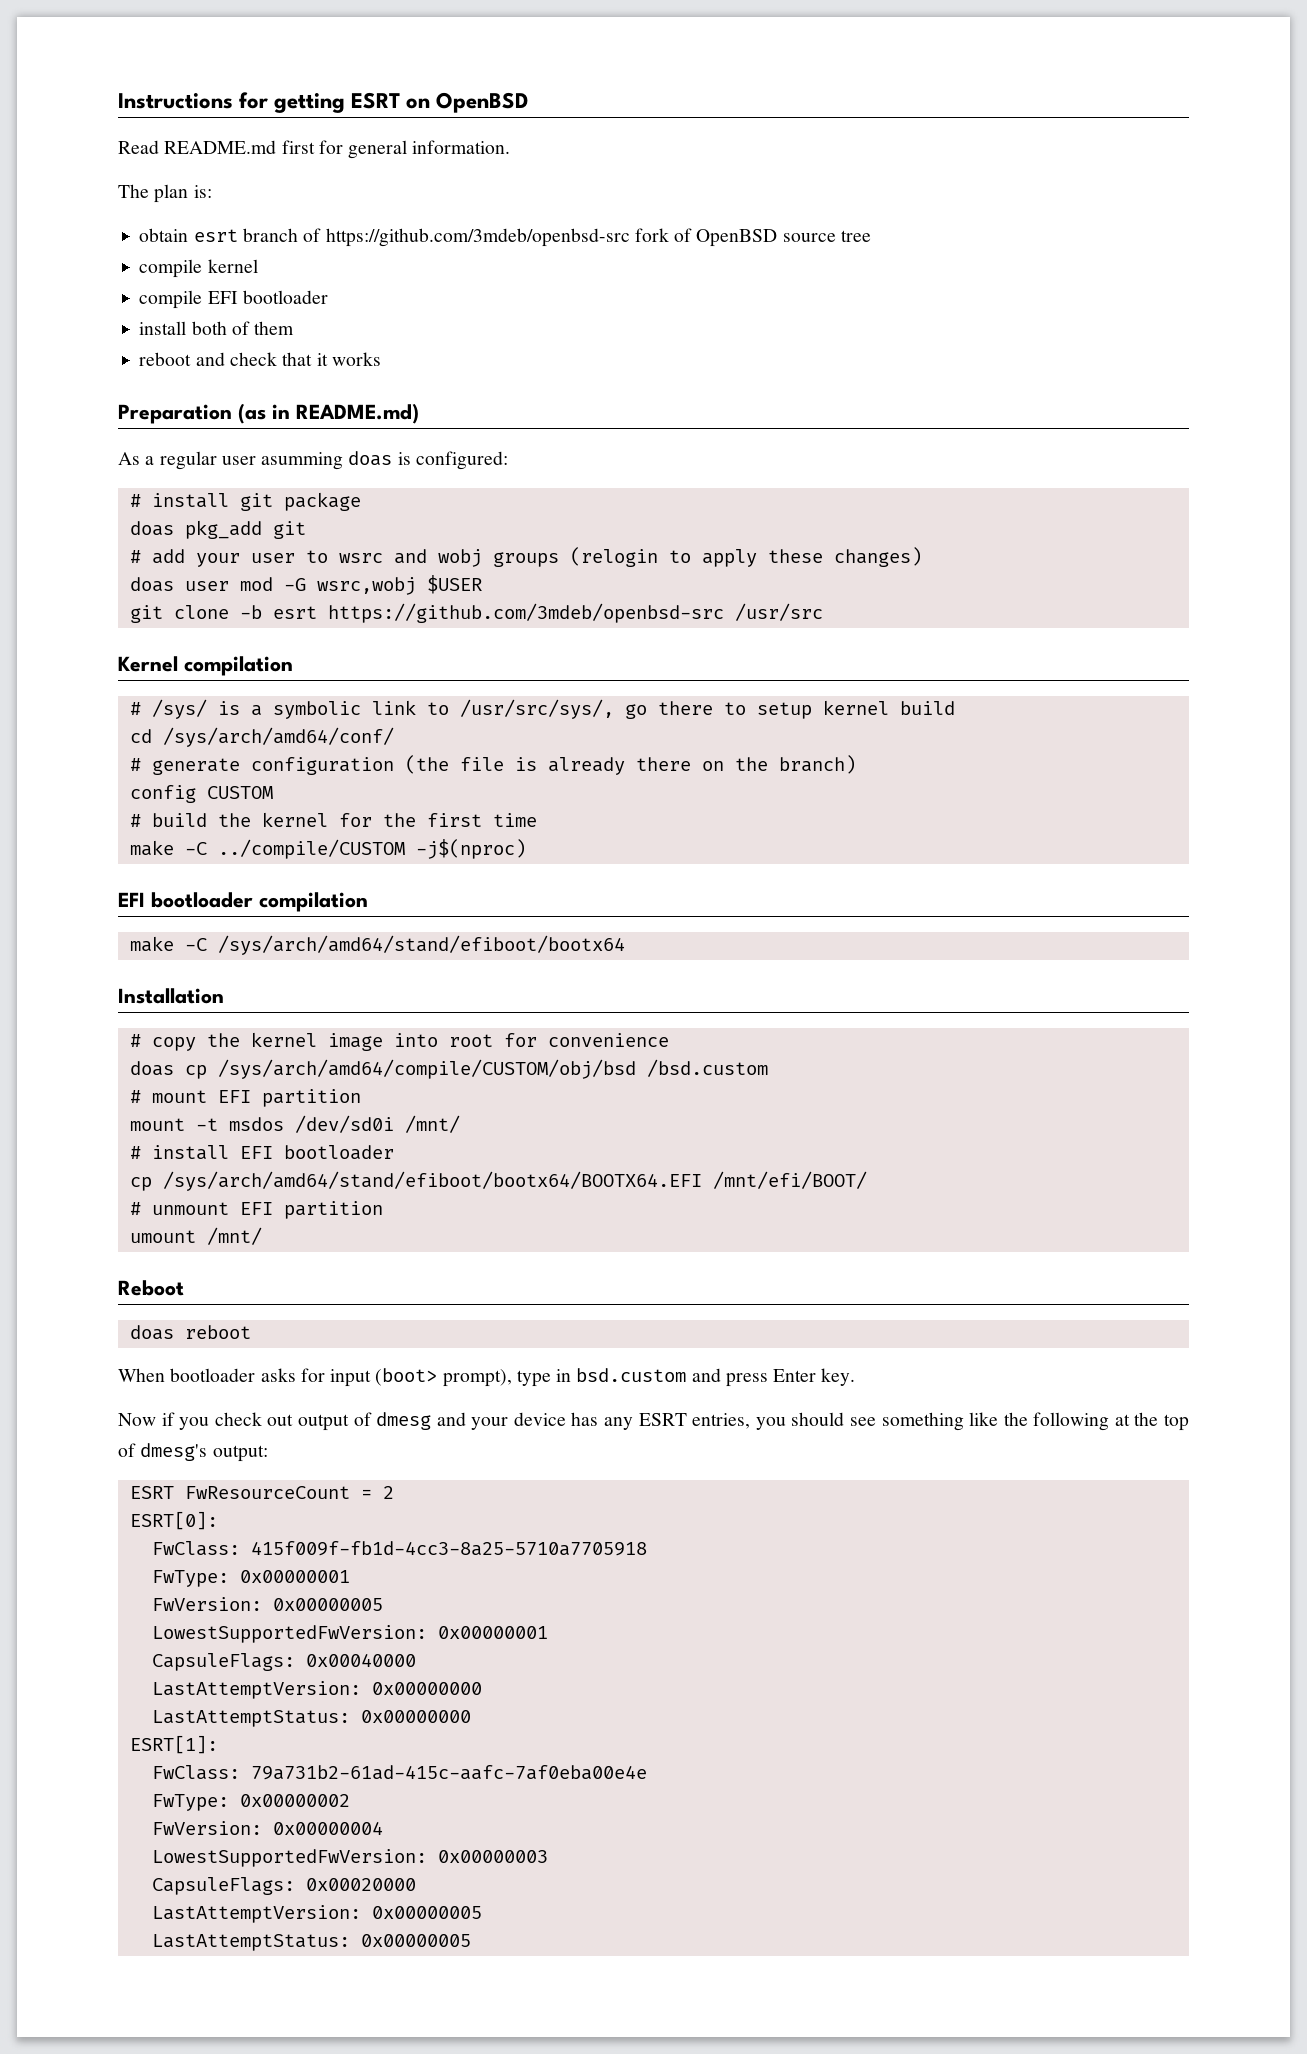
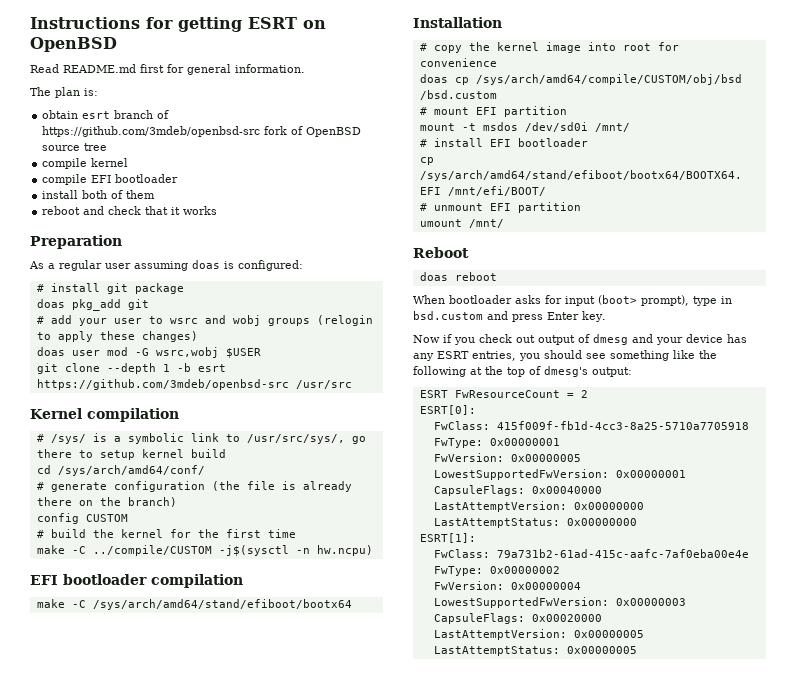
[238,403,419,424] (as in README.md) -> (122, 242) none
[261,452,344,470] asumming -> [134,261,188,271] assuming
(229, 612) none -> [106,363,170,374] --depth 1
[415,839,526,859] -j$(nproc) -> [218,545,373,556] -j$(sysctl -n hw.ncpu)

